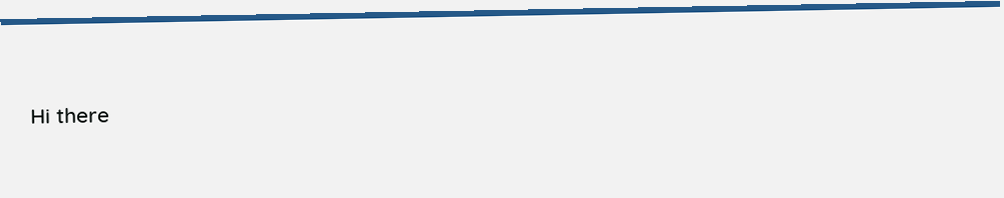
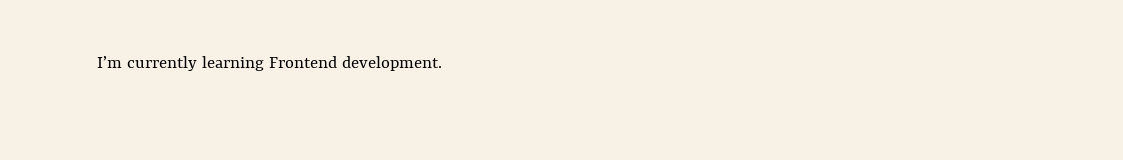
[30,107,110,124] Hi there -> [97,56,442,71] I’m currently learning Frontend development.

